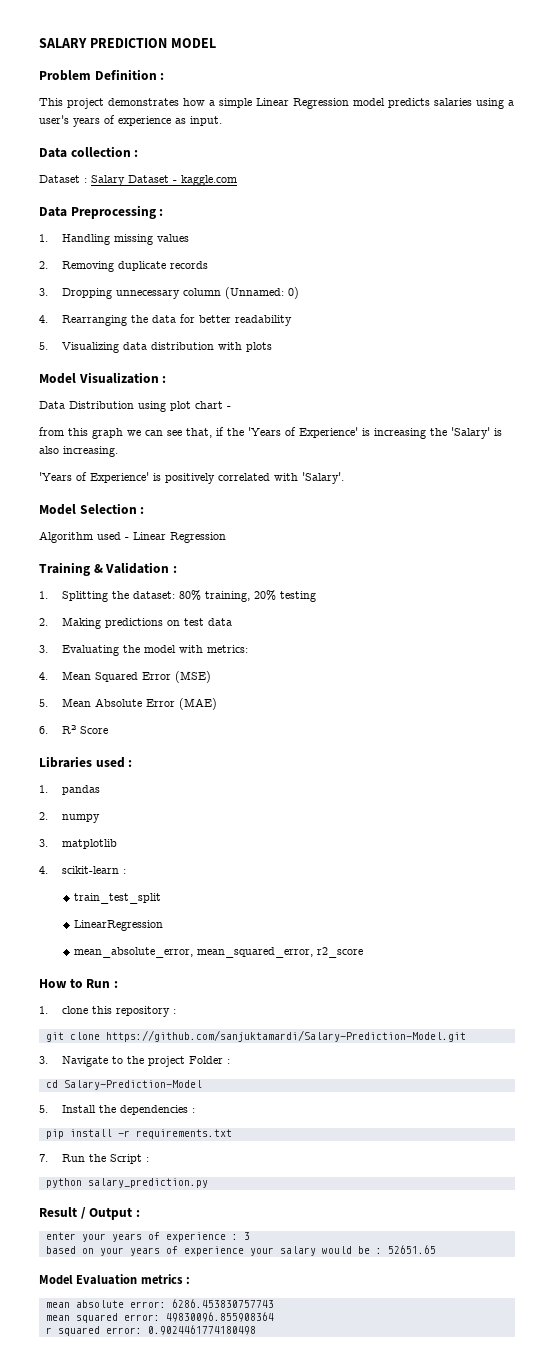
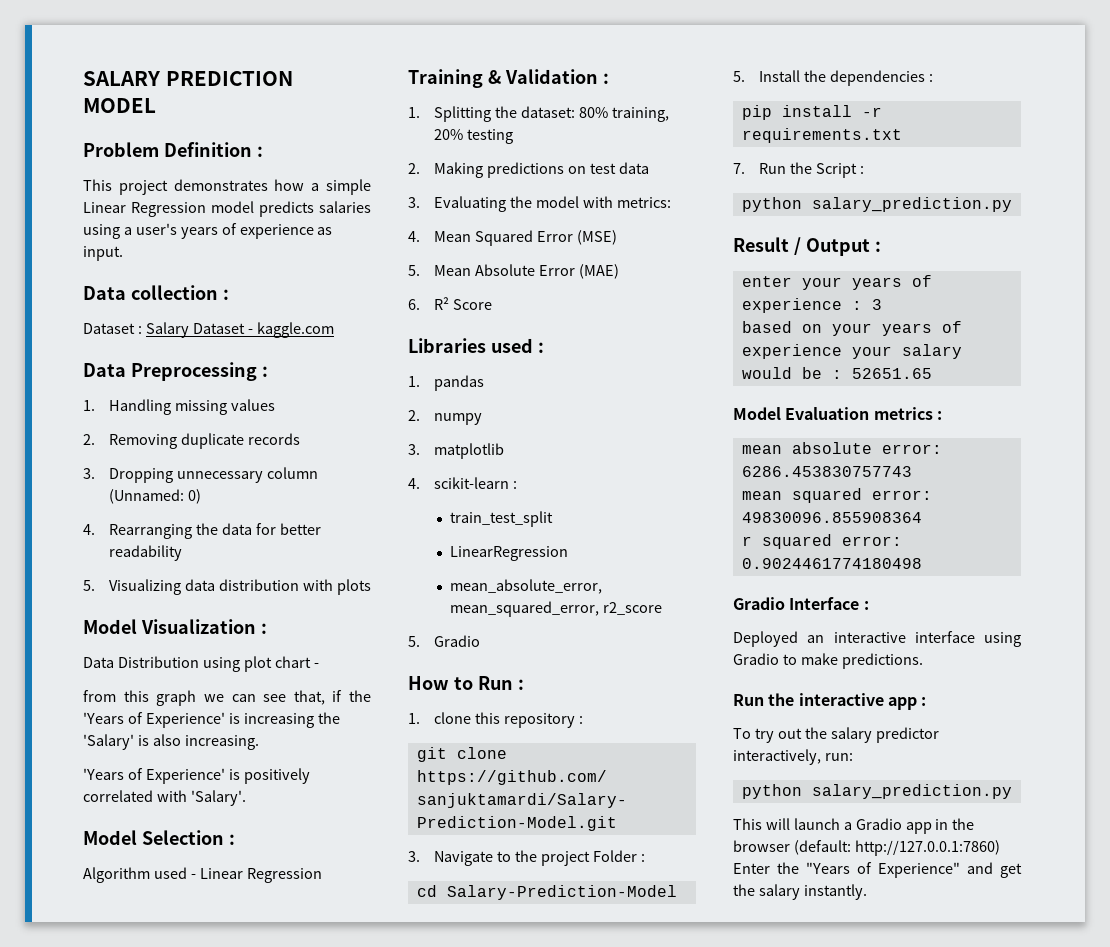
(364, 952) none -> [408,635,481,647] // 5. Gradio
(256, 1330) none -> [733,597,869,610] [733,631,1021,647] [733,653,923,669] [733,693,927,710] [733,727,939,743] [733,749,853,765] [741,784,1012,799] [733,818,975,834] [733,840,1000,856] [733,862,1022,878] [733,884,867,900] // Gradio Interface : // Deployed an interactive interface using Gradio to make predictions. // Run the interactive app : // To try out the salary predictor interactively, run: // python salary_prediction.py // This will launch a Gradio app in the browser (default: http://127.0.0.1:7860) Enter the "Years of Experience" and get the salary instantly.

